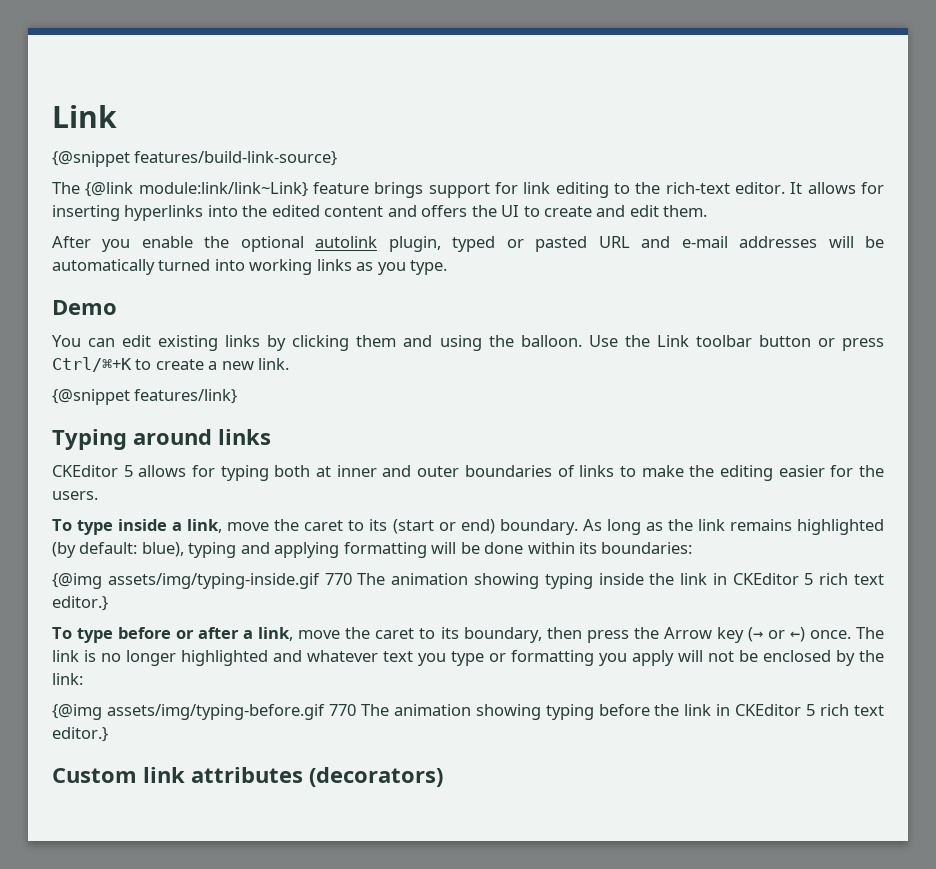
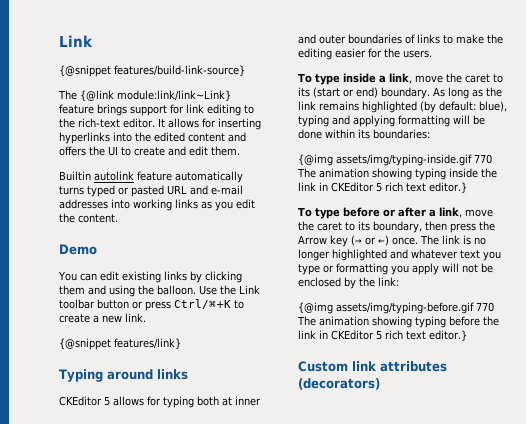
[52,236,441,252] After you enable the optional autolink plugin, -> [59,171,243,183] [59,186,84,195] Builtin autolink feature automatically turns
[828,236,885,248] [52,259,211,275] will be automatically turned -> (108, 204) none
[410,260,448,275] type. -> [236,199,255,209] [59,213,118,223] edit the content.

